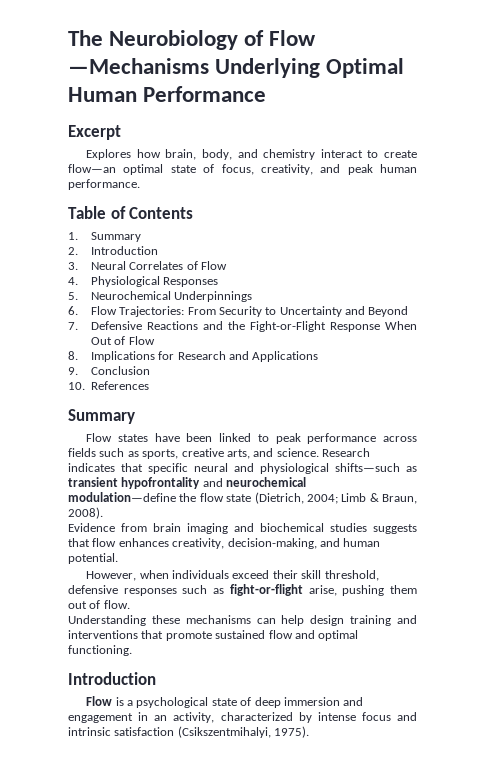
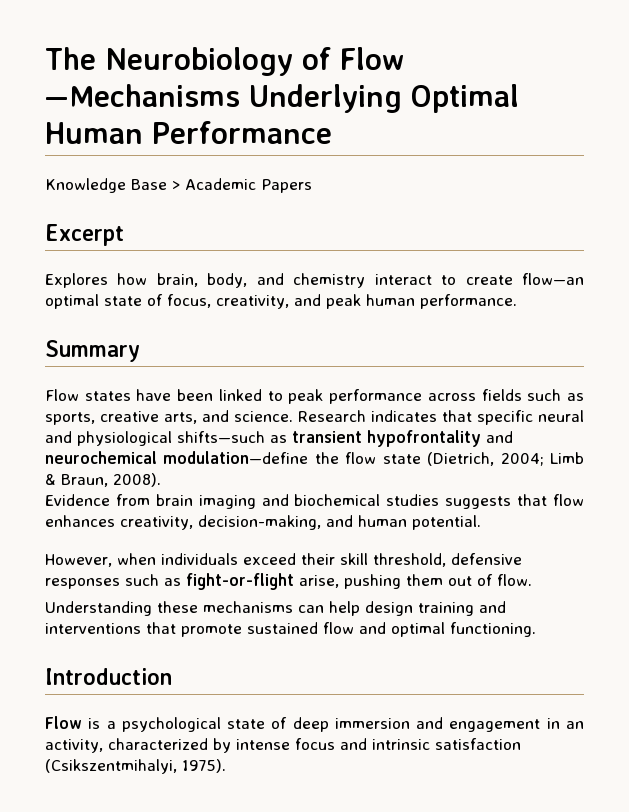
(267, 94) none -> [45,178,312,193] // Knowledge Base > Academic Papers
[68,206,194,219] [68,232,141,242] [68,246,158,255] [68,261,227,270] [68,276,219,287] [68,291,253,302] [68,306,409,317] [68,321,417,332] [90,336,155,345] [68,351,319,362] [68,366,150,375] [68,381,150,390] // Table of Contents // 1. Summary // 2. Introduction // 3. Neural Correlates of Flow // 4. Physiological Responses // 5. Neurochemical Underpinnings // 6. Flow Trajectories: From Security to Uncertainty and Beyond // 7. Defensive Reactions and the Fight-or-Flight Response When Out of Flow // 8. Implications for Research and Applications // 9. Conclusion // 10. References -> (517, 301) none

